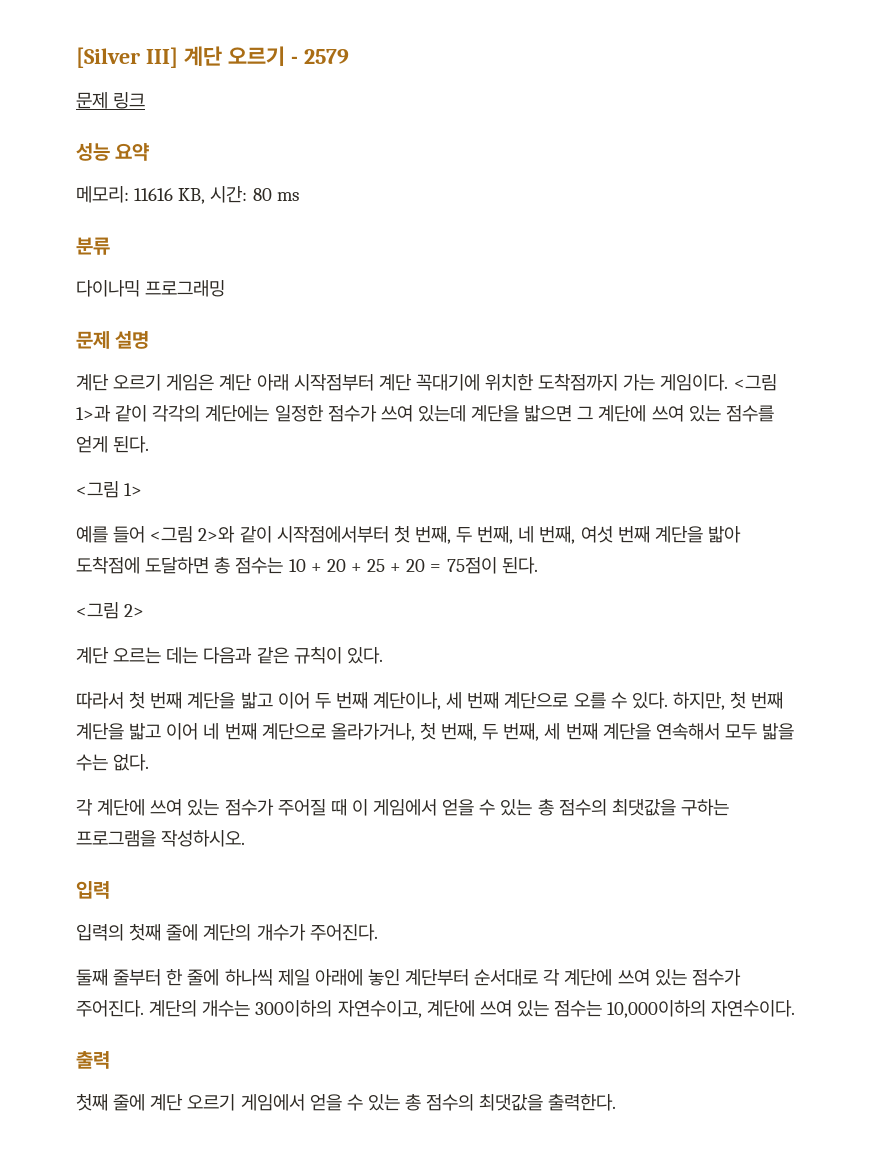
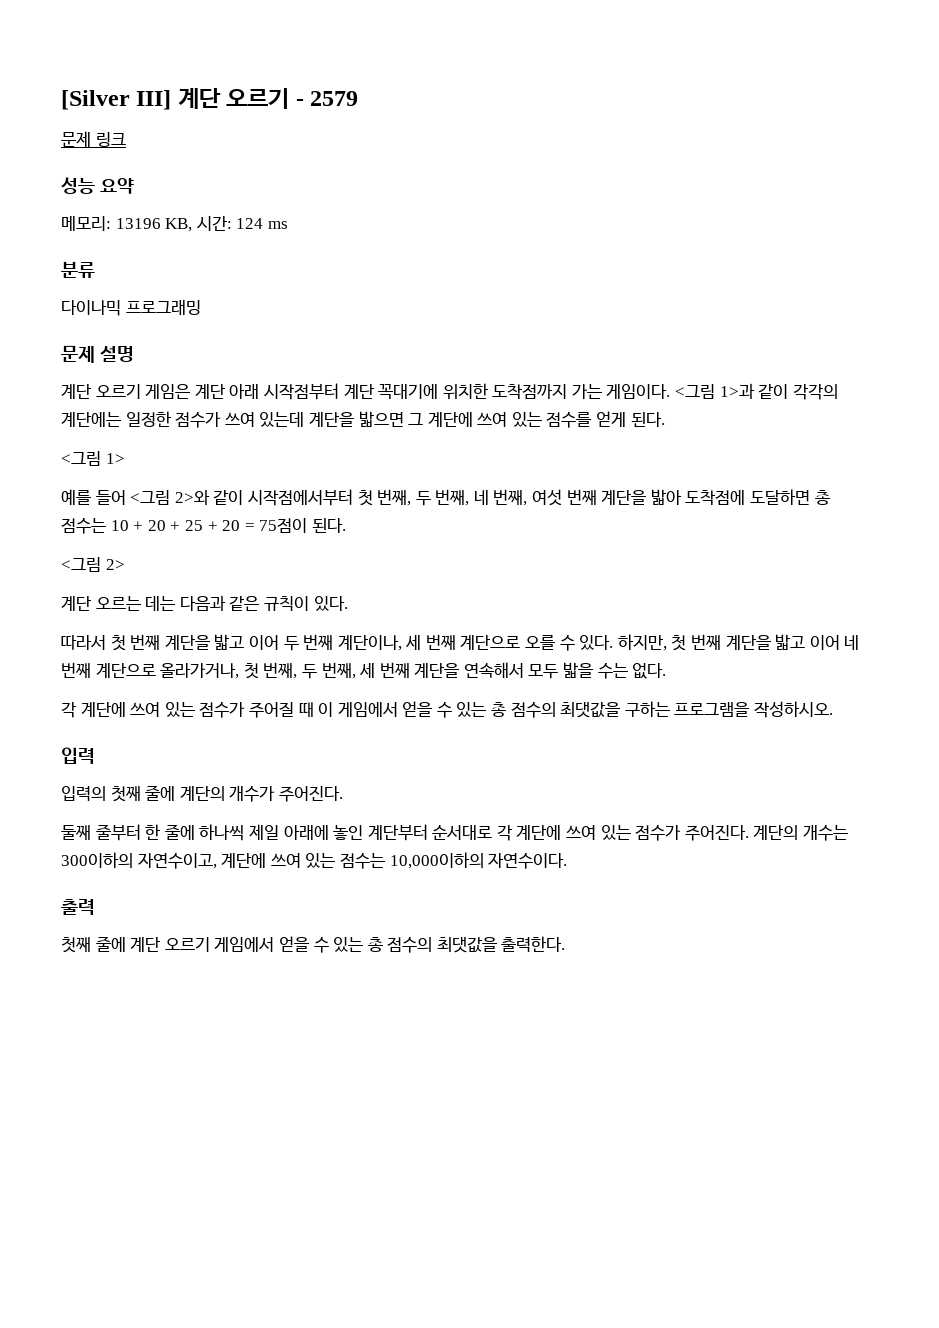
[134,188,174,201] 11616 -> [115,218,161,229] 13196
[252,188,272,201] 80 -> [236,218,264,229] 124

